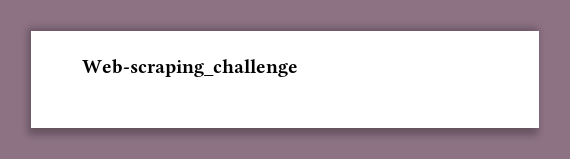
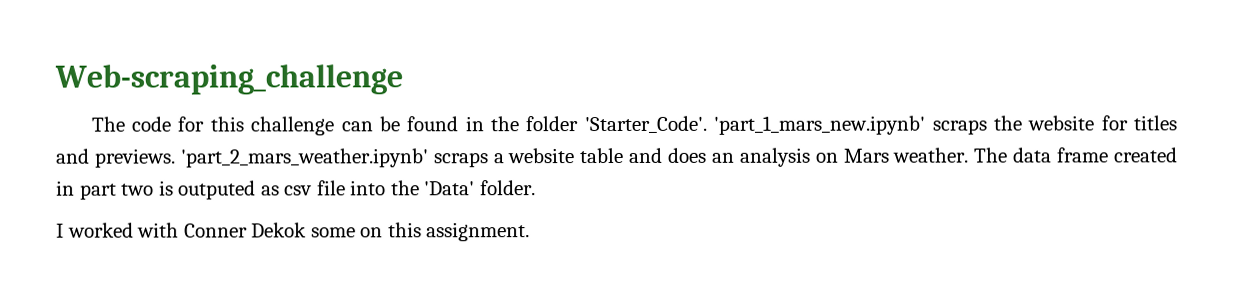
(298, 68) none -> [90,115,1177,136] [55,147,1178,168] [56,180,536,200] [56,222,531,242] // The code for this challenge can be found in the folder 'Starter_Code'. 'part_1_mars_new.ipynb' scraps the website for titles and previews. 'part_2_mars_weather.ipynb' scraps a website table and does an analysis on Mars weather. The data frame created in part two is outputed as csv file into the 'Data' folder. // I worked with Conner Dekok some on this assignment.

